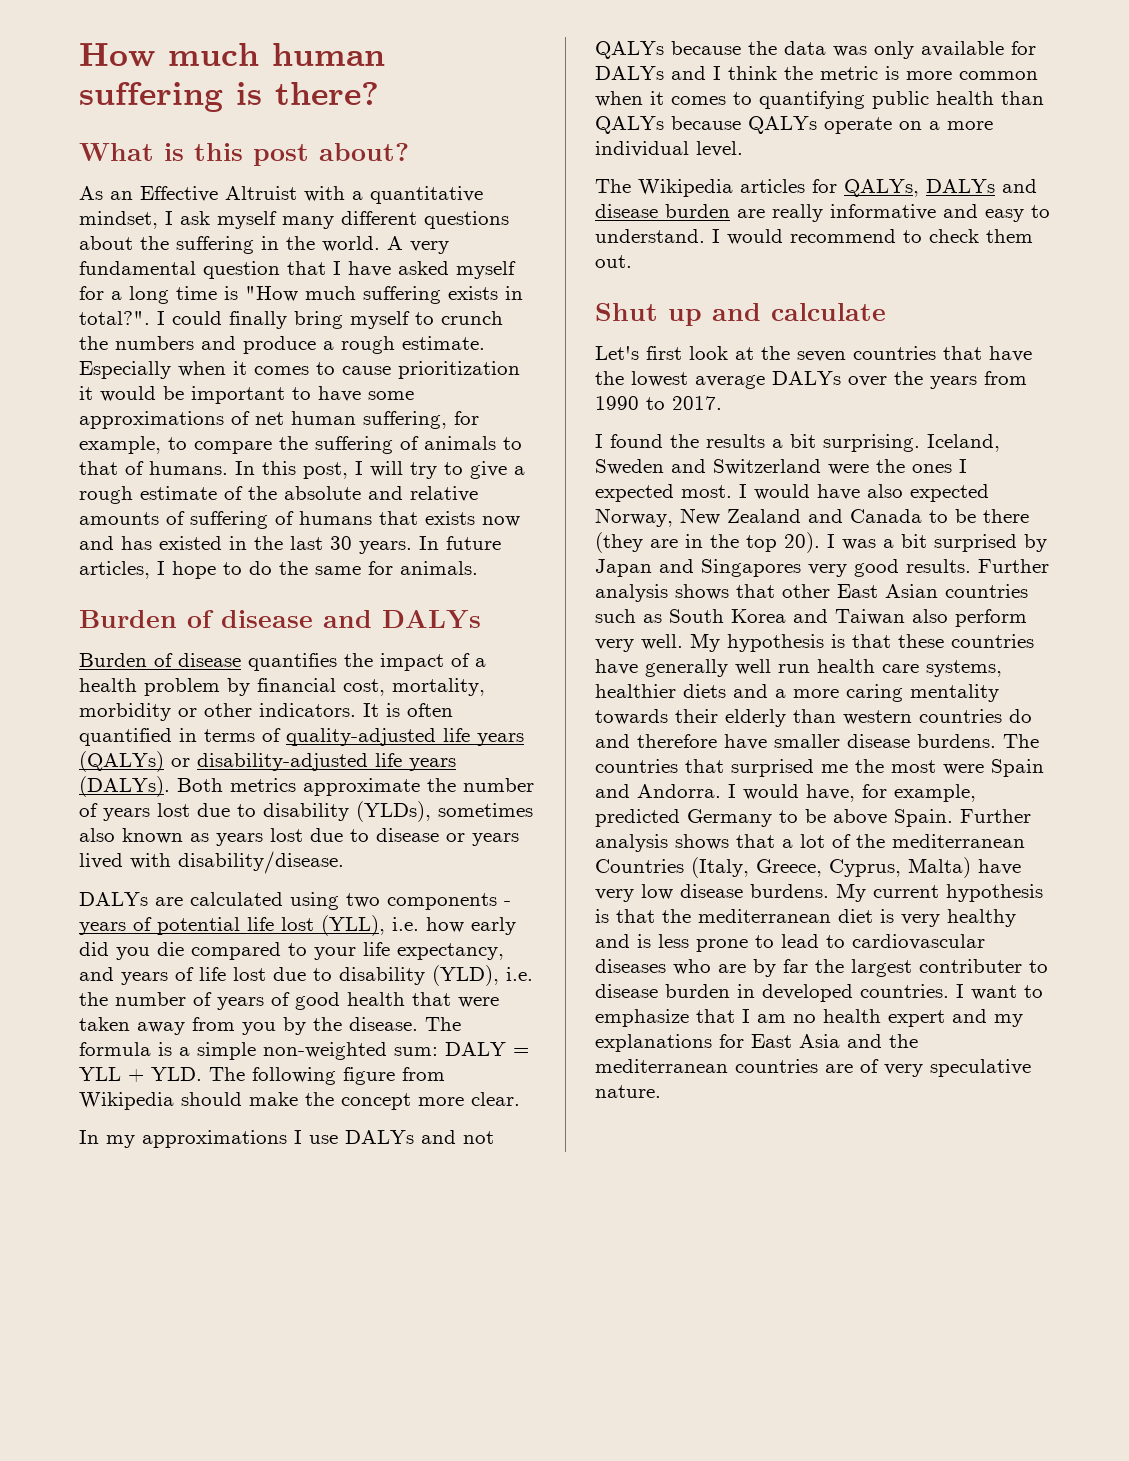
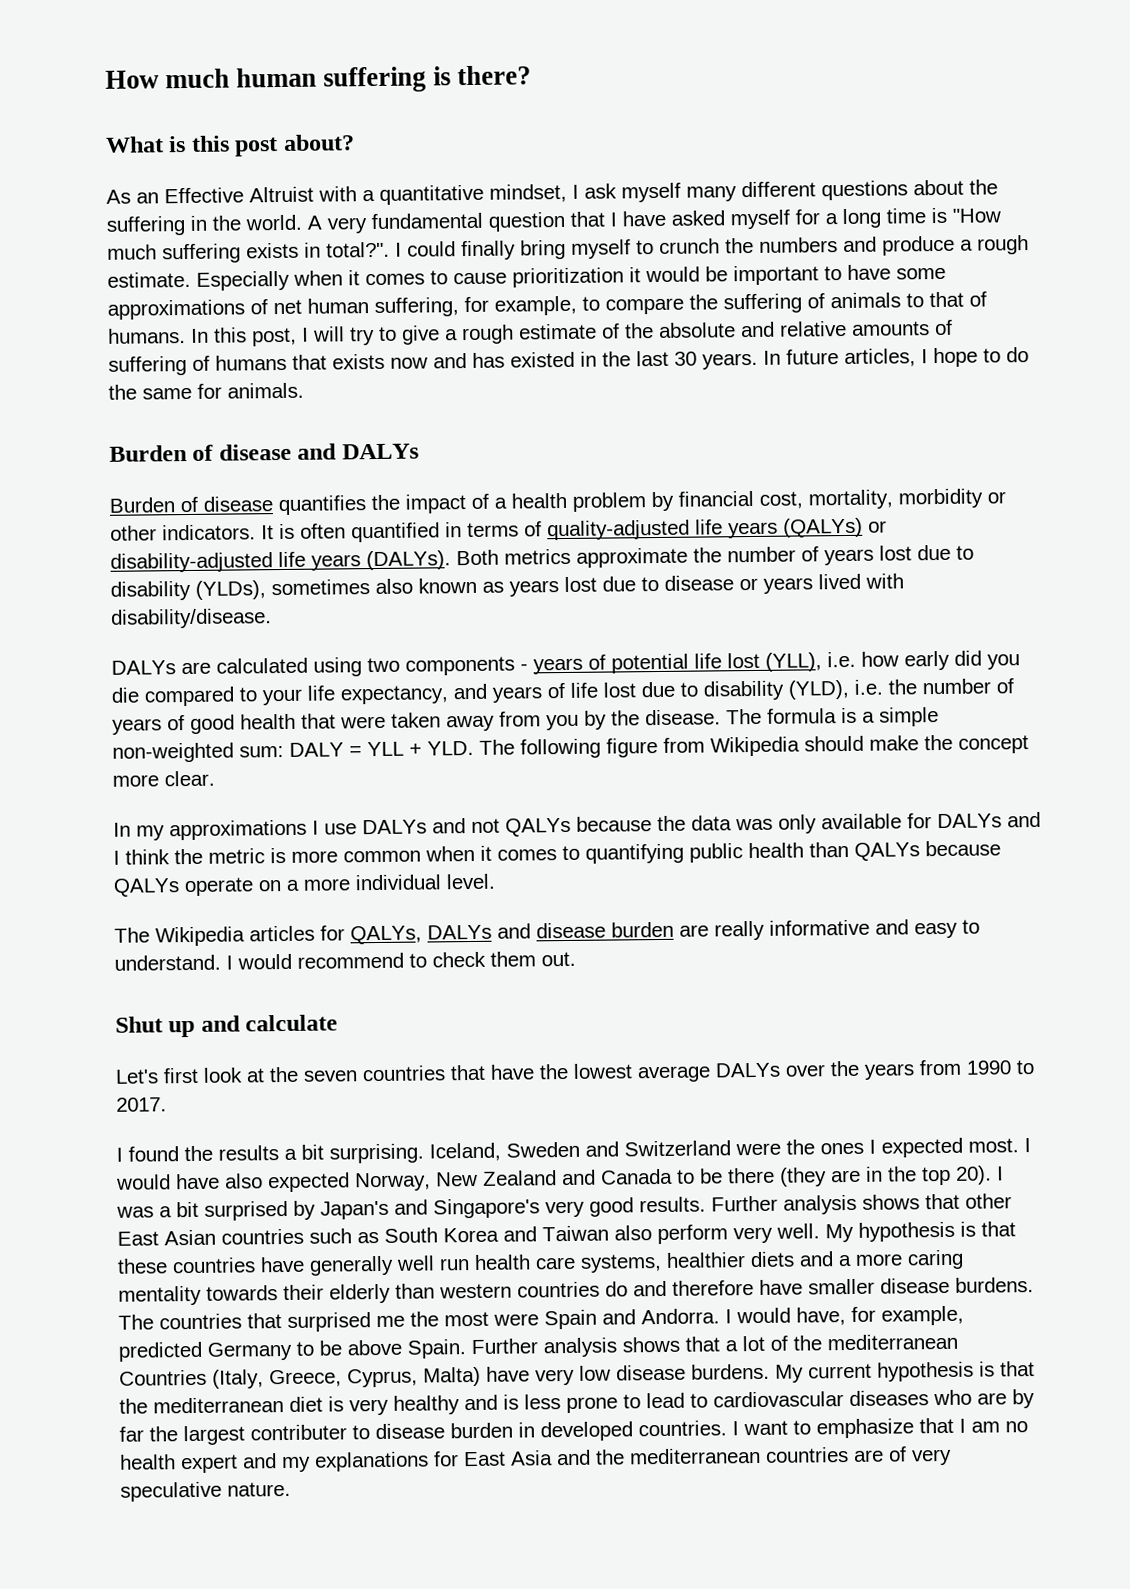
[595,559,801,577] Japan and Singapores -> [320,1198,540,1220] Japan's and Singapore's

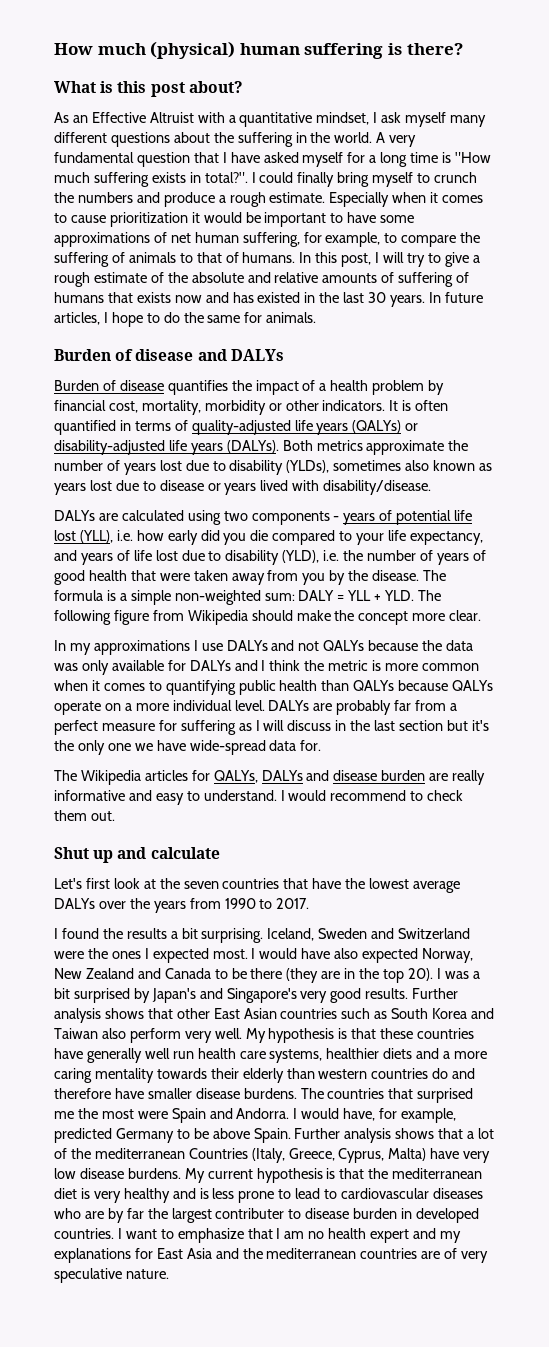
(231, 78) none -> [150,41,236,59] (physical)
(495, 881) none -> [268,700,458,715] [54,720,489,735] [54,740,322,755] DALYs are probably far from a perfect measure for suffering as I will discuss in the last section but it's the only one we have wide-spread data for.

